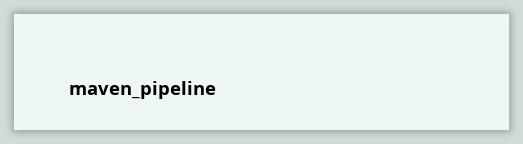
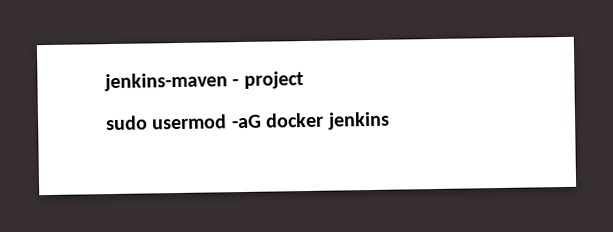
[69,81,216,99] maven_pipeline -> [104,71,304,92] [105,111,390,131] jenkins-maven - project // sudo usermod -aG docker jenkins

